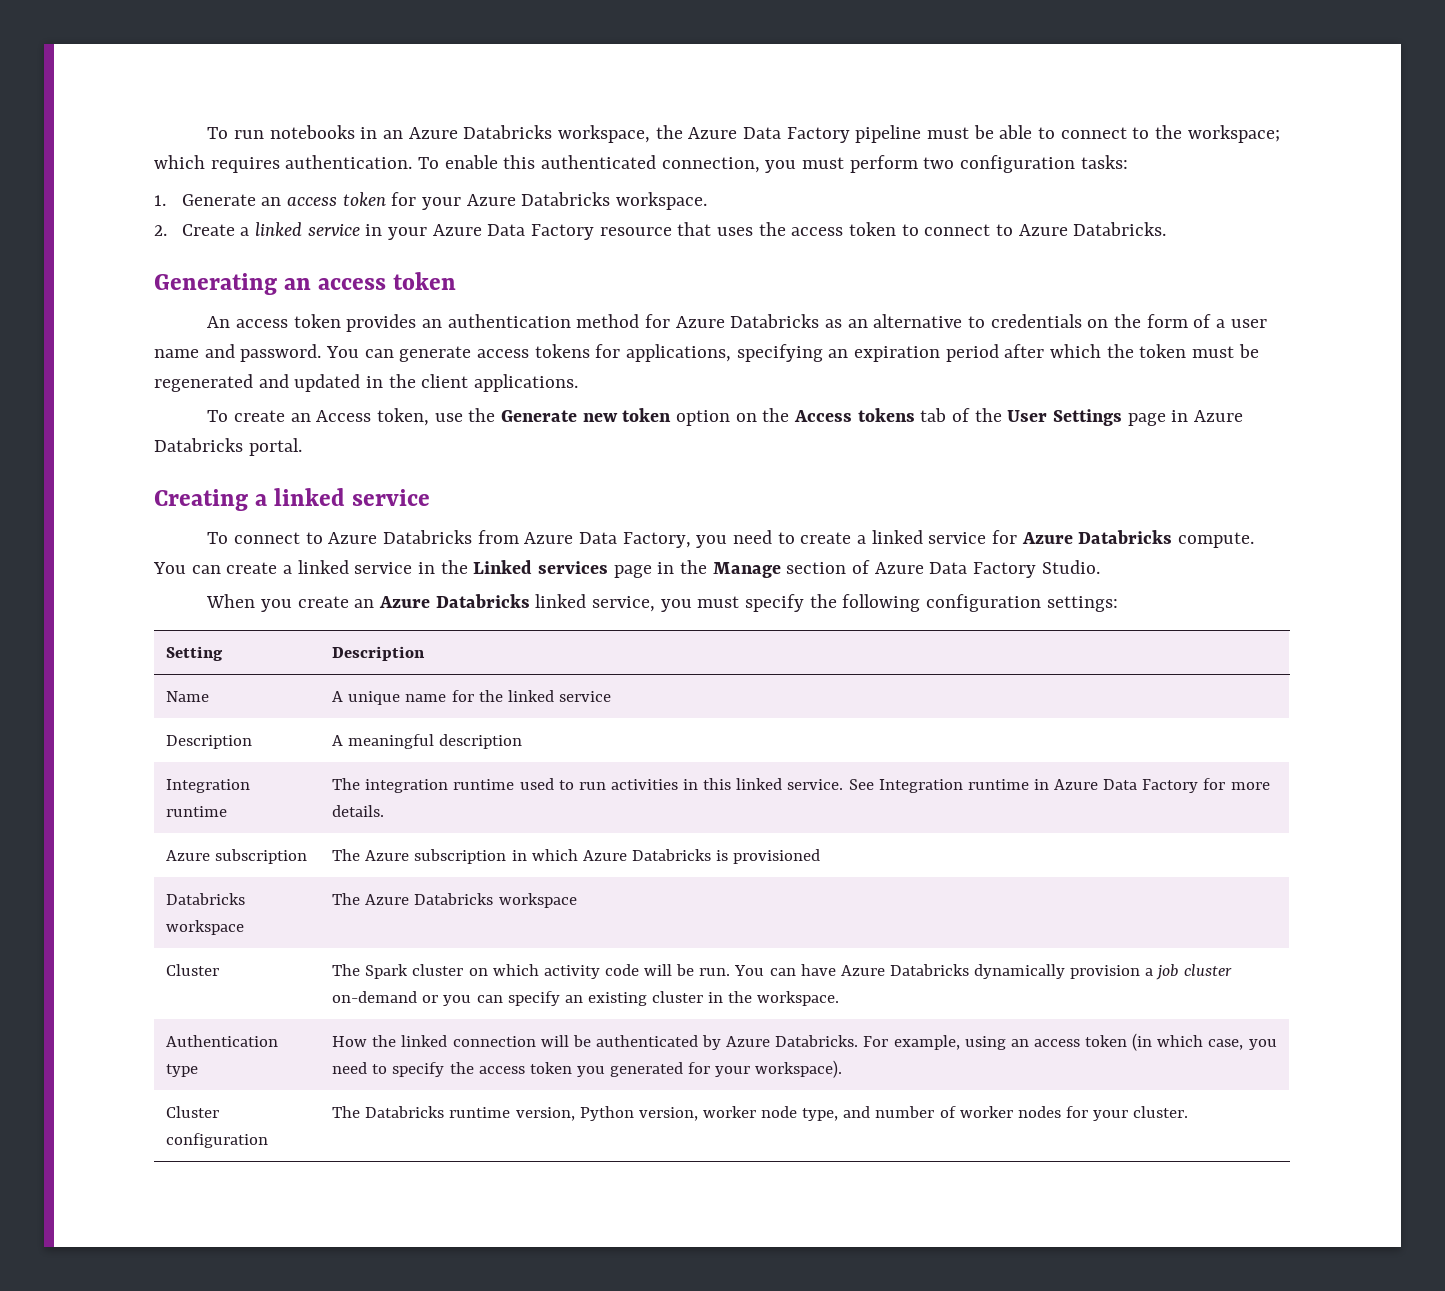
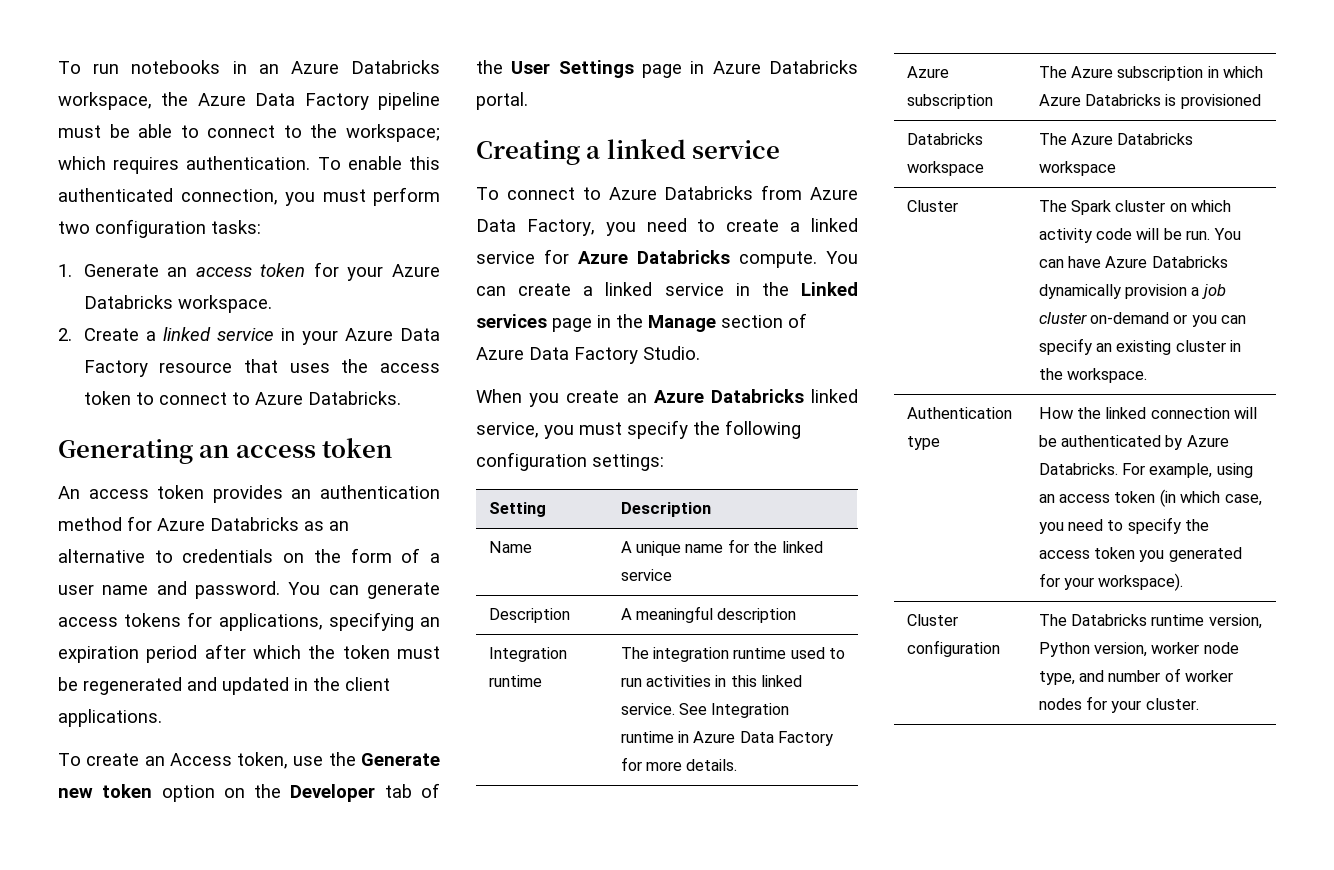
[793,408,915,422] Access tokens -> [290,784,376,802] Developer

